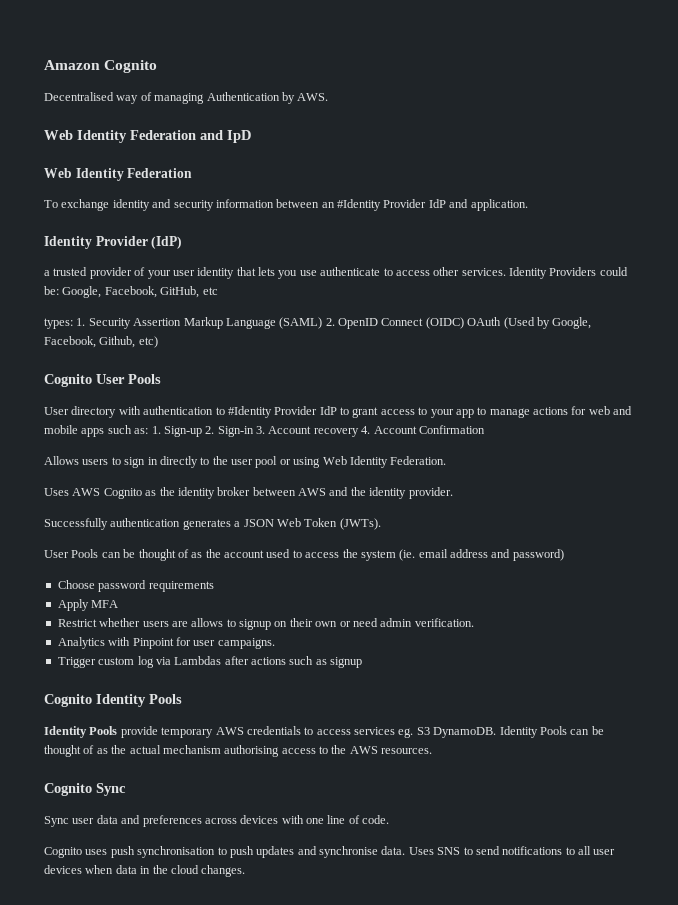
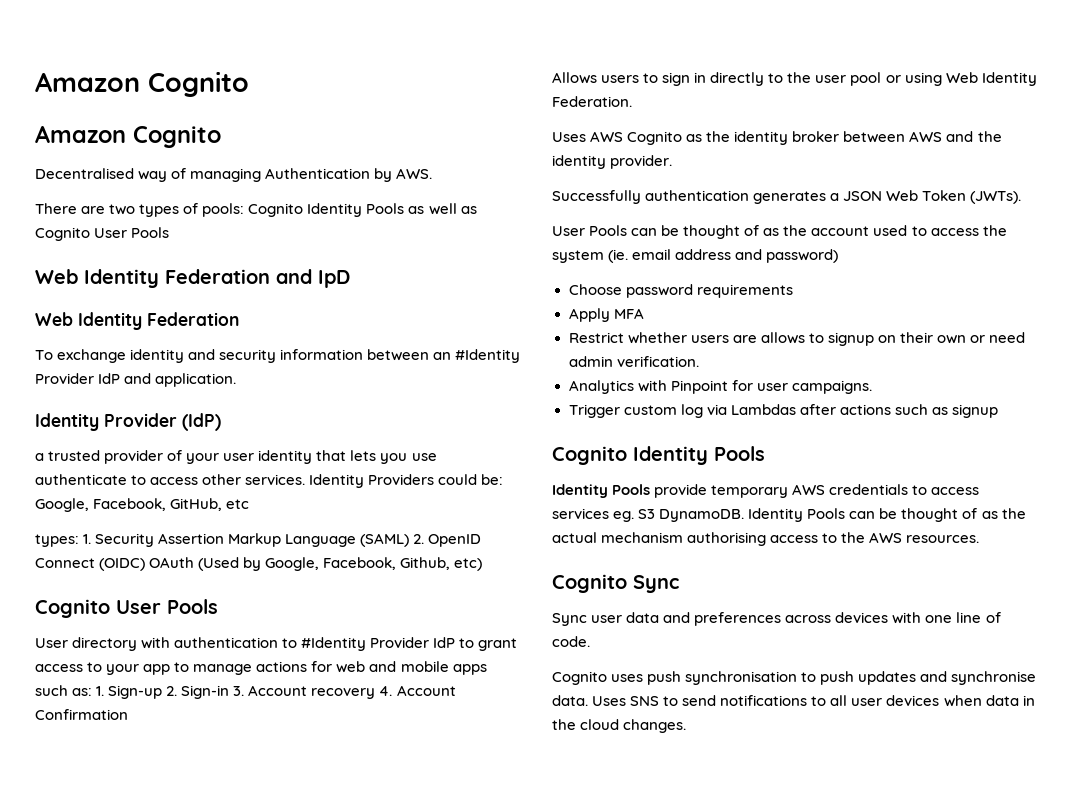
[44,60,158,73] Amazon Cognito -> [35,71,249,97] [35,125,221,148] Amazon Cognito // Amazon Cognito
(329, 97) none -> [35,203,477,217] [35,227,170,241] // There are two types of pools: Cognito Identity Pools as well as Cognito User Pools

